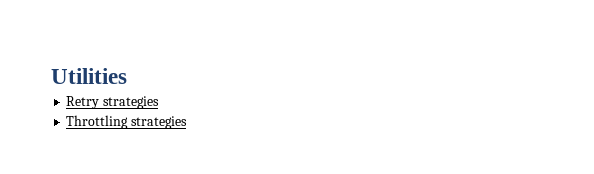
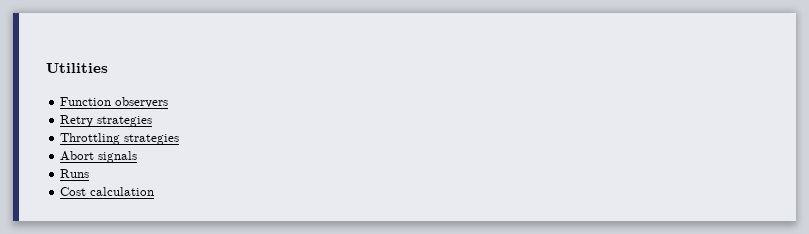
(127, 76) none -> [60,97,169,108] // Function observers
(188, 122) none -> [60,151,138,163] [60,169,90,178] [60,187,155,196] // Abort signals // Runs // Cost calculation

